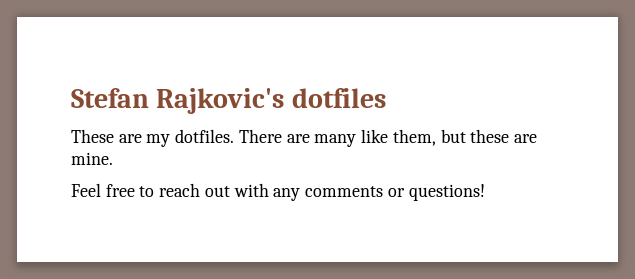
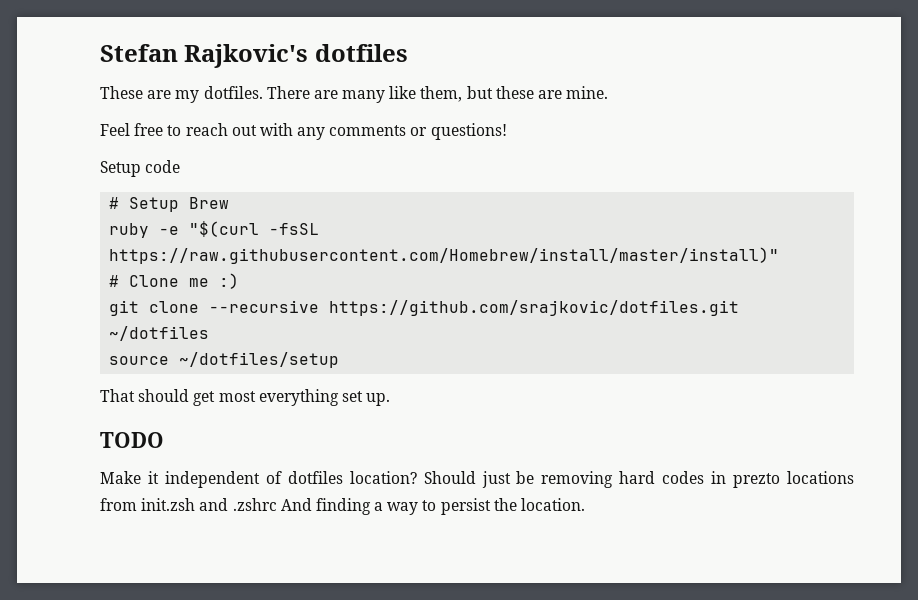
(485, 192) none -> [100,160,181,177] [109,197,230,212] [109,221,320,238] [109,247,780,264] [109,273,240,289] [109,300,740,316] [109,326,210,341] [109,352,340,368] [100,389,391,406] [100,432,164,448] [100,471,855,488] [100,498,586,515] // Setup code // # Setup Brew // ruby -e "$(curl -fsSL https://raw.githubusercontent.com/Homebrew/install/master/install)" // # Clone me :) // git clone --recursive https://github.com/srajkovic/dotfiles.git ~/dotfiles // source ~/dotfiles/setup // That should get most everything set up. // TODO // Make it independent of dotfiles location? Should just be removing hard codes in prezto locations from init.zsh and .zshrc And finding a way to persist the location.

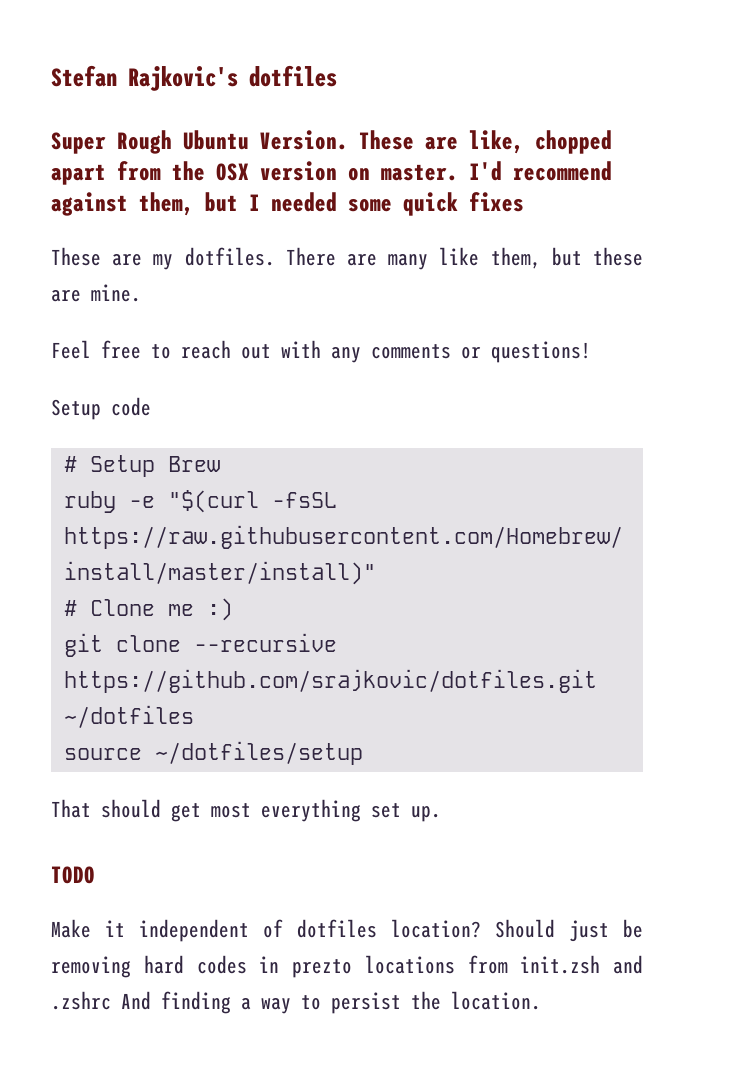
(408, 53) none -> [51,130,612,154] [51,161,612,185] [51,192,524,216] // Super Rough Ubuntu Version. These are like, chopped apart from the OSX version on master. I'd recommend against them, but I needed some quick fixes

